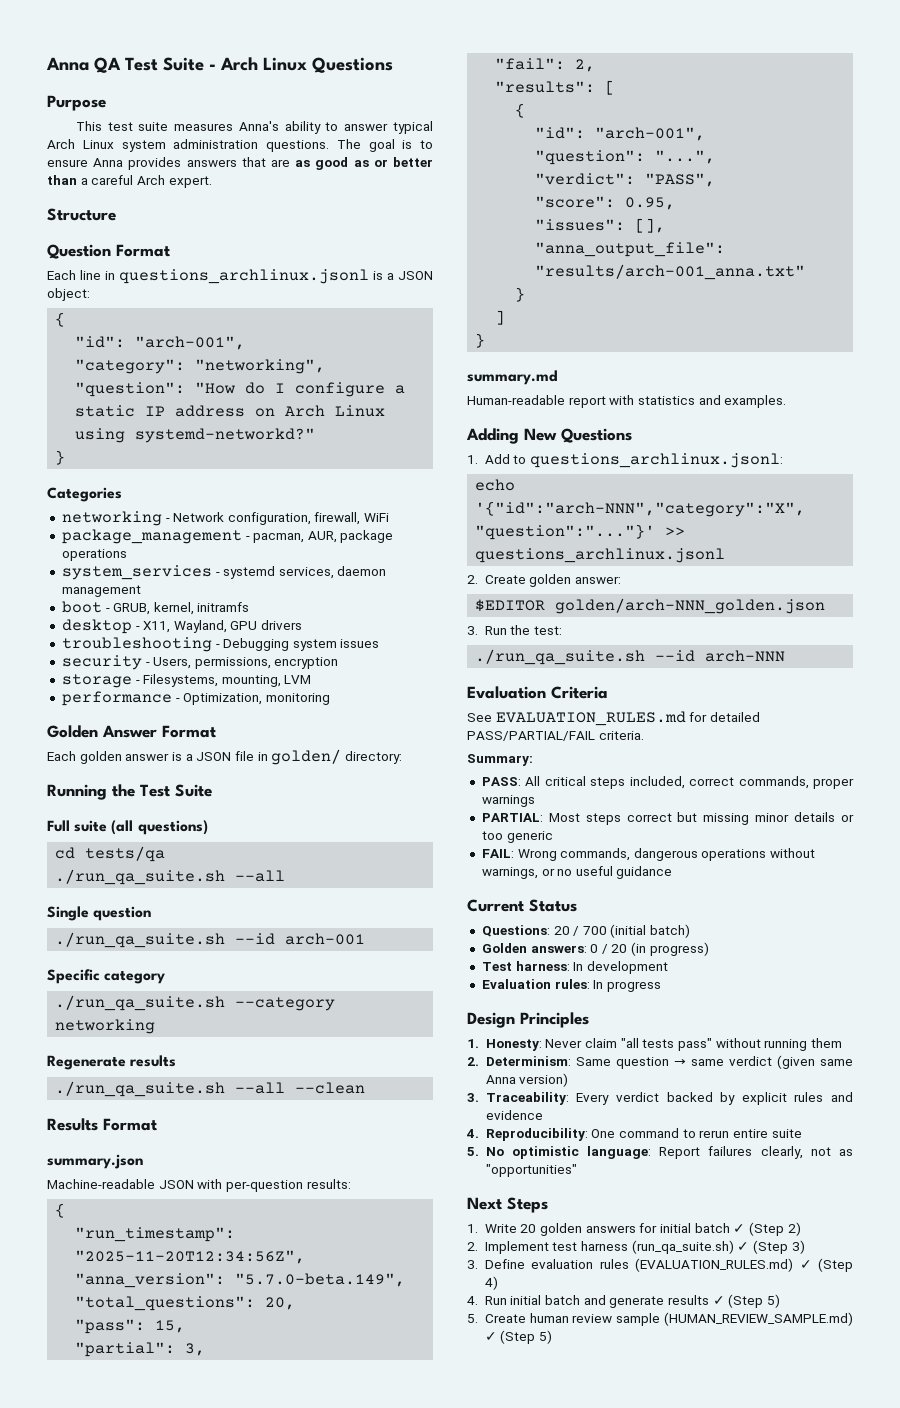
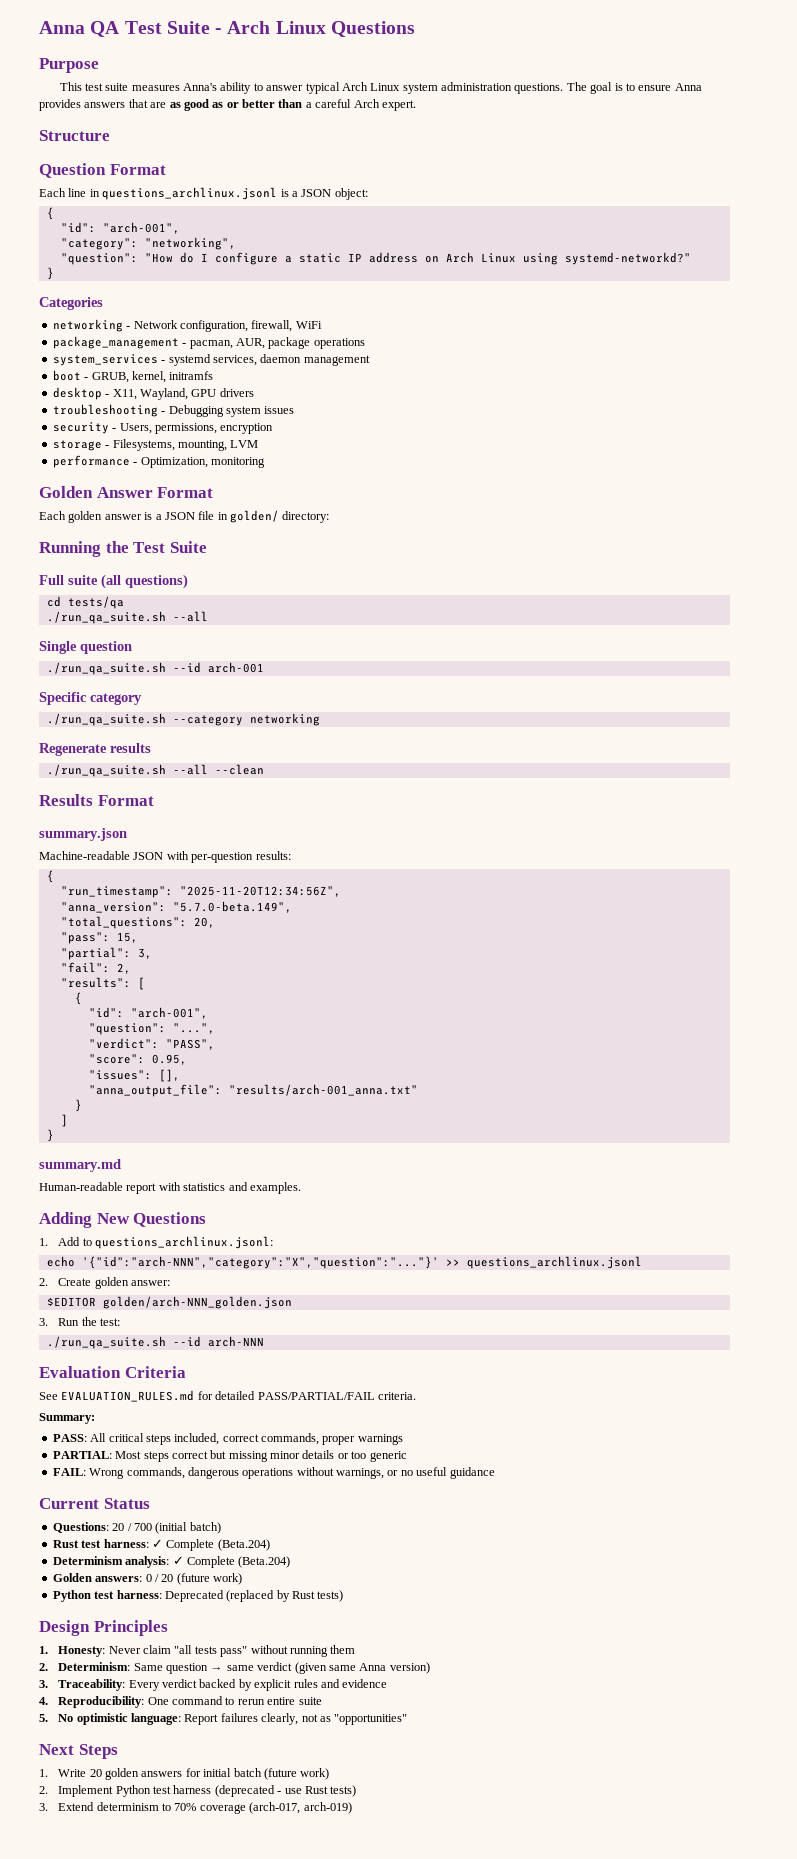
(691, 931) none -> [52,1539,270,1551] [52,1556,291,1568] // Rust test harness: ✓ Complete (Beta.204) // Determinism analysis: ✓ Complete (Beta.204)
[631,942,709,956] [481,961,668,974] [481,979,661,992] (in progress) // Test harness: In development // Evaluation rules: In progress -> [176,1573,242,1585] [52,1590,344,1602] (future work) // Python test harness: Deprecated (replaced by Rust tests)
[733,1222,801,1236] ✓ (Step 2) -> [263,1768,330,1780] (future work)
(549, 1247) none -> [115,1785,151,1797] Python
[631,1240,805,1254] [467,1258,853,1272] [484,1276,498,1290] [467,1294,780,1308] [467,1312,853,1326] [484,1330,553,1344] (run_qa_suite.sh) ✓ (Step 3) // 3. Define evaluation rules (EVALUATION_RULES.md) ✓ (Step 4) // 4. Run initial batch and generate results ✓ (Step 5) // 5. Create human review sample (HUMAN_REVIEW_SAMPLE.md) ✓ (Step 5) -> [214,1785,357,1797] [39,1802,352,1814] (deprecated - use Rust tests) // 3. Extend determinism to 70% coverage (arch-017, arch-019)

